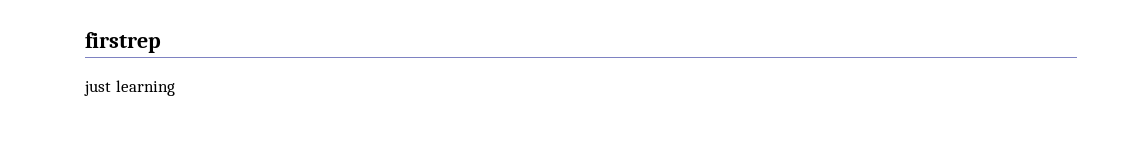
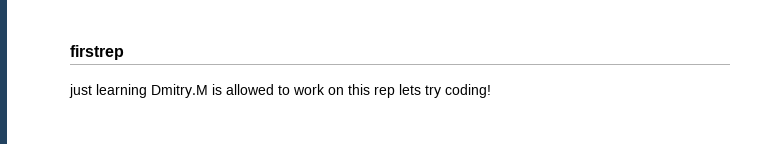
(175, 88) none -> [151,84,491,98] Dmitry.M is allowed to work on this rep lets try coding!

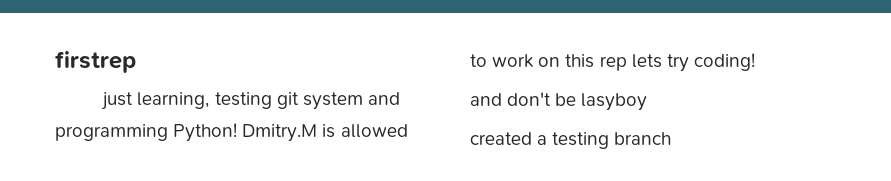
[96,84,147,98] learning -> [137,92,400,110] [55,123,238,142] learning, testing git system and programming Python!
(491, 91) none -> [470,92,648,111] [470,132,672,149] // and don't be lasyboy // created a testing branch

